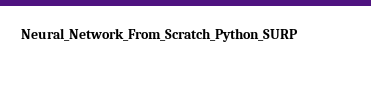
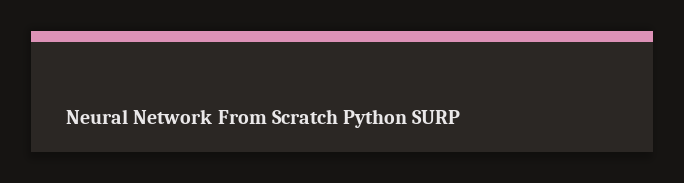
[21,28,298,42] Neural_Network_From_Scratch_Python_SURP -> [66,109,461,128] Neural Network From Scratch Python SURP

